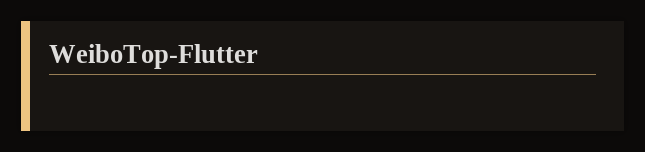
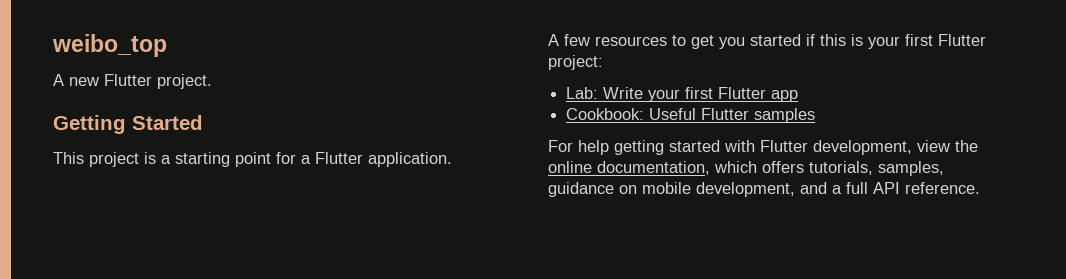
[49,44,258,69] WeiboTop-Flutter -> [52,34,167,57] [53,74,212,89] [53,115,203,134] [53,152,452,167] [548,34,986,49] [548,55,603,70] [566,87,799,102] [566,108,816,123] [548,140,978,155] [548,161,944,176] [548,182,980,197] weibo_top // A new Flutter project. // Getting Started // This project is a starting point for a Flutter application. // A few resources to get you started if this is your first Flutter project: // Lab: Write your first Flutter app // Cookbook: Useful Flutter samples // For help getting started with Flutter development, view the online documentation, which offers tutorials, samples, guidance on mobile development, and a full API reference.

